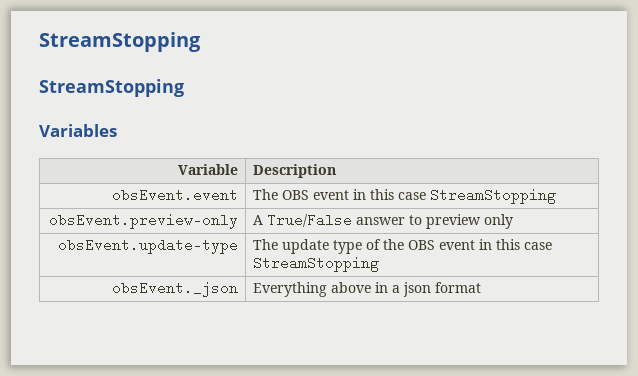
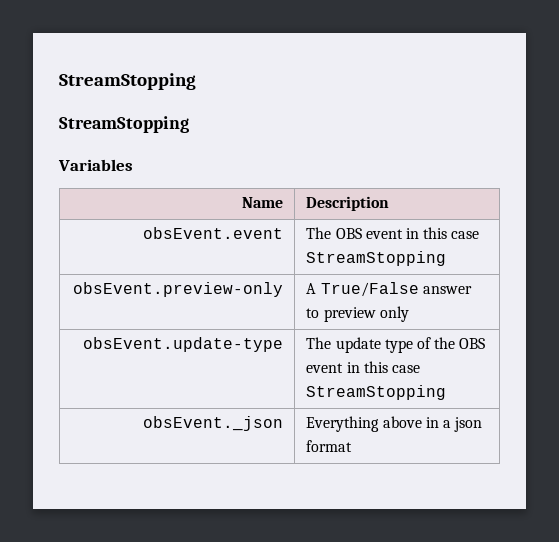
[177,164,238,175] Variable -> [241,197,283,208] Name

